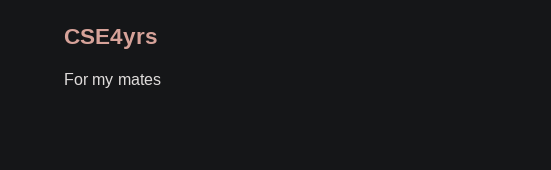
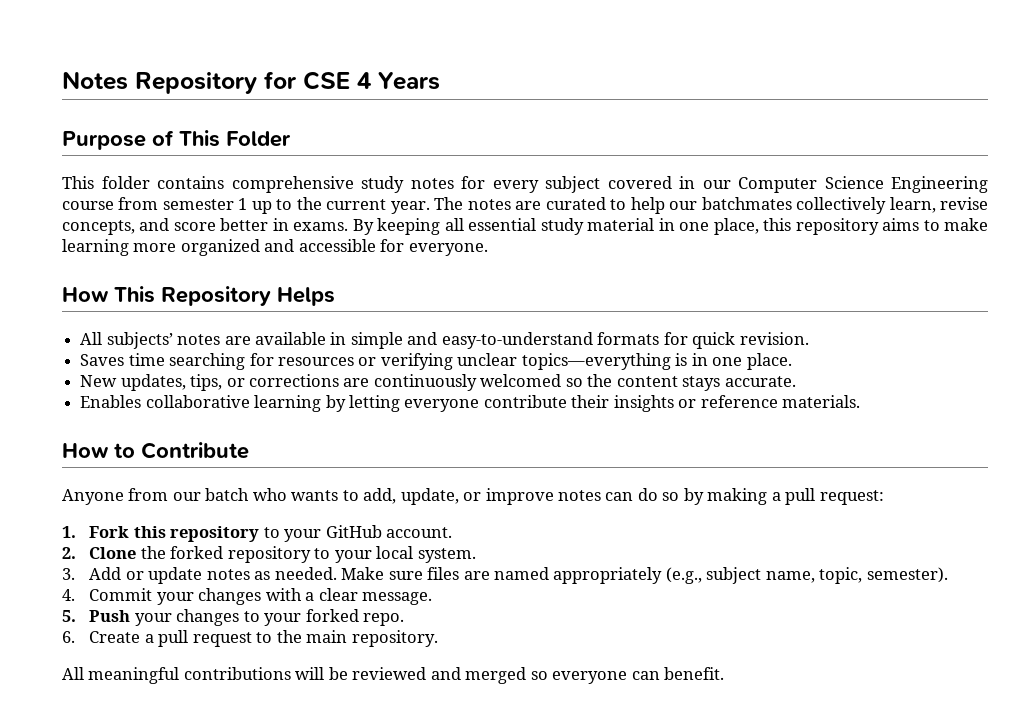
[64,29,158,49] [64,73,161,88] CSE4yrs // For my mates -> [62,71,440,94] [62,130,291,150] [62,176,988,193] [62,197,989,214] [62,218,989,235] [62,239,488,256] [62,286,335,306] [80,332,809,349] [80,353,792,370] [80,374,796,391] [80,395,861,412] [62,442,249,459] [62,488,884,505] [62,525,453,542] [62,546,476,563] [62,567,948,584] [62,588,433,605] [62,609,405,626] [62,630,438,647] [62,667,725,684] Notes Repository for CSE 4 Years // Purpose of This Folder // This folder contains comprehensive study notes for every subject covered in our Computer Science Engineering course from semester 1 up to the current year. The notes are curated to help our batchmates collectively learn, revise concepts, and score better in exams. By keeping all essential study material in one place, this repository aims to make learning more organized and accessible for everyone. // How This Repository Helps // All subjects’ notes are available in simple and easy-to-understand formats for quick revision. // Saves time searching for resources or verifying unclear topics—everything is in one place. // New updates, tips, or corrections are continuously welcomed so the content stays accurate. // Enables collaborative learning by letting everyone contribute their insights or reference materials. // How to Contribute // Anyone from our batch who wants to add, update, or improve notes can do so by making a pull request: // 1. Fork this repository to your GitHub account. // 2. Clone the forked repository to your local system. // 3. Add or update notes as needed. Make sure files are named appropriately (e.g., subject name, topic, semester). // 4. Commit your changes with a clear message. // 5. Push your changes to your forked repo. // 6. Create a pull request to the main repository. // All meaningful contributions will be reviewed and merged so everyone can benefit.

